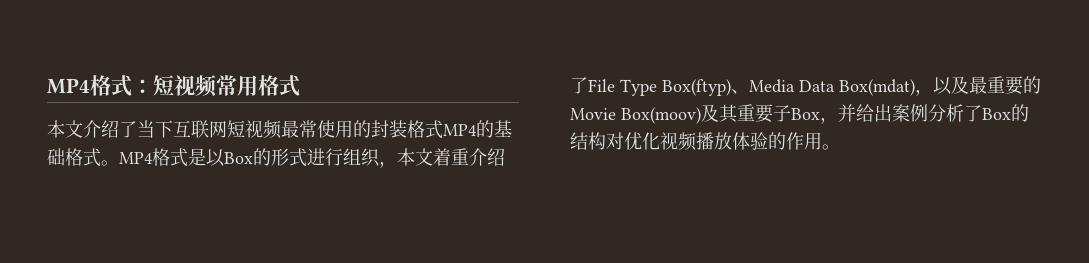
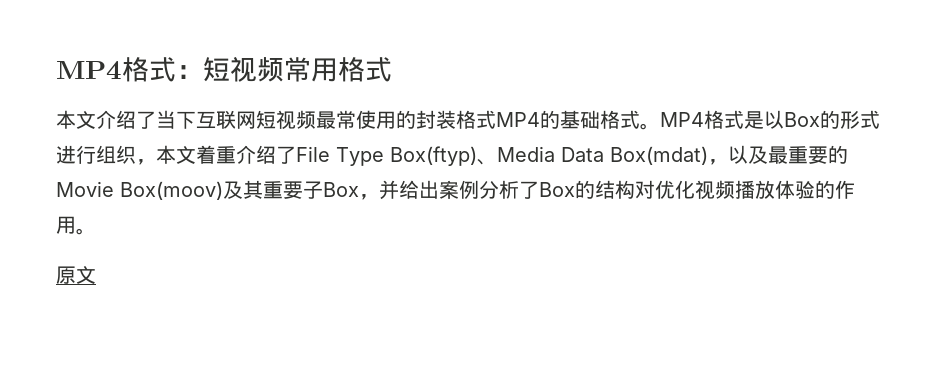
(840, 147) none -> [56,265,96,284] // 原文

